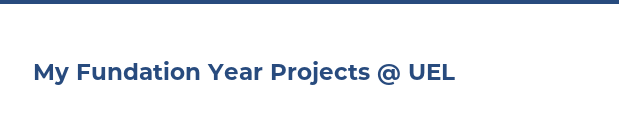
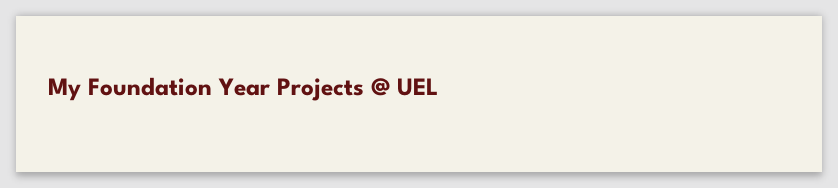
[76,61,201,80] Fundation -> [88,77,212,96] Foundation

